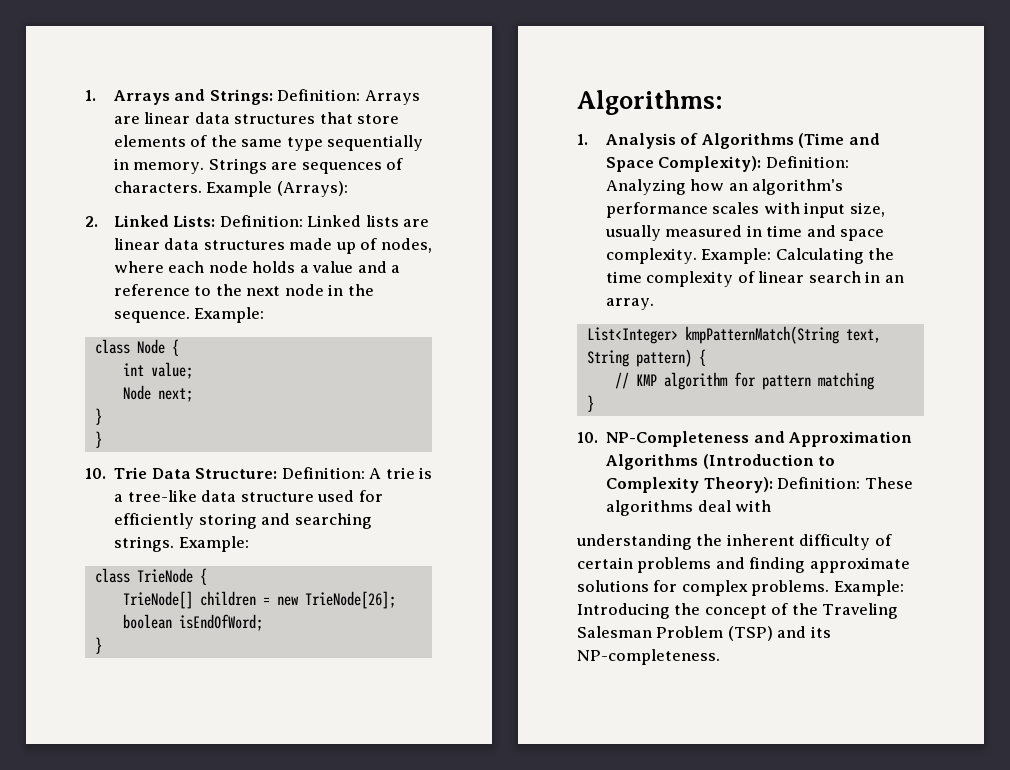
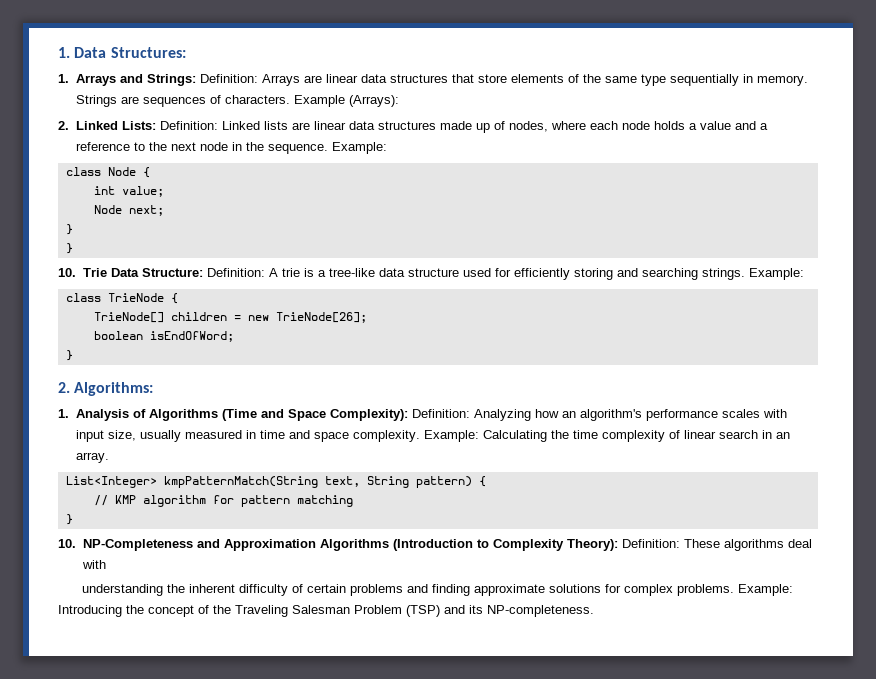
[85,90,96,101] 1. -> [58,47,186,58] [58,74,69,83] 1. Data Structures: // 1.
(102, 645) none -> [58,382,70,393] 2.

